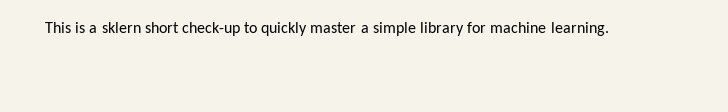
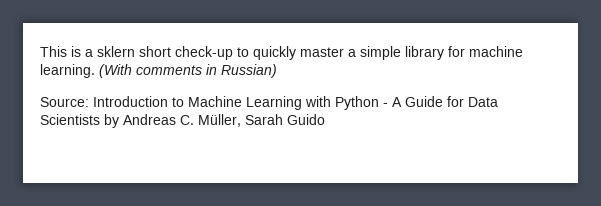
(609, 29) none -> [99,64,277,78] [40,96,498,110] [40,114,325,128] (With comments in Russian) // Source: Introduction to Machine Learning with Python - A Guide for Data Scientists by Andreas C. Müller, Sarah Guido

